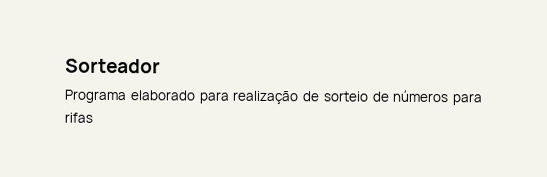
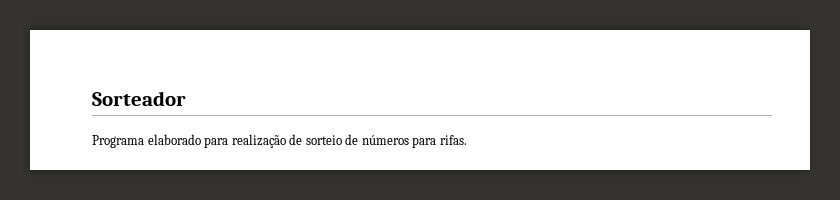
[64,112,93,123] rifas -> [439,135,467,145] rifas.

